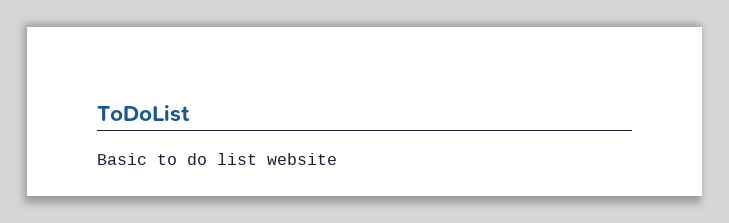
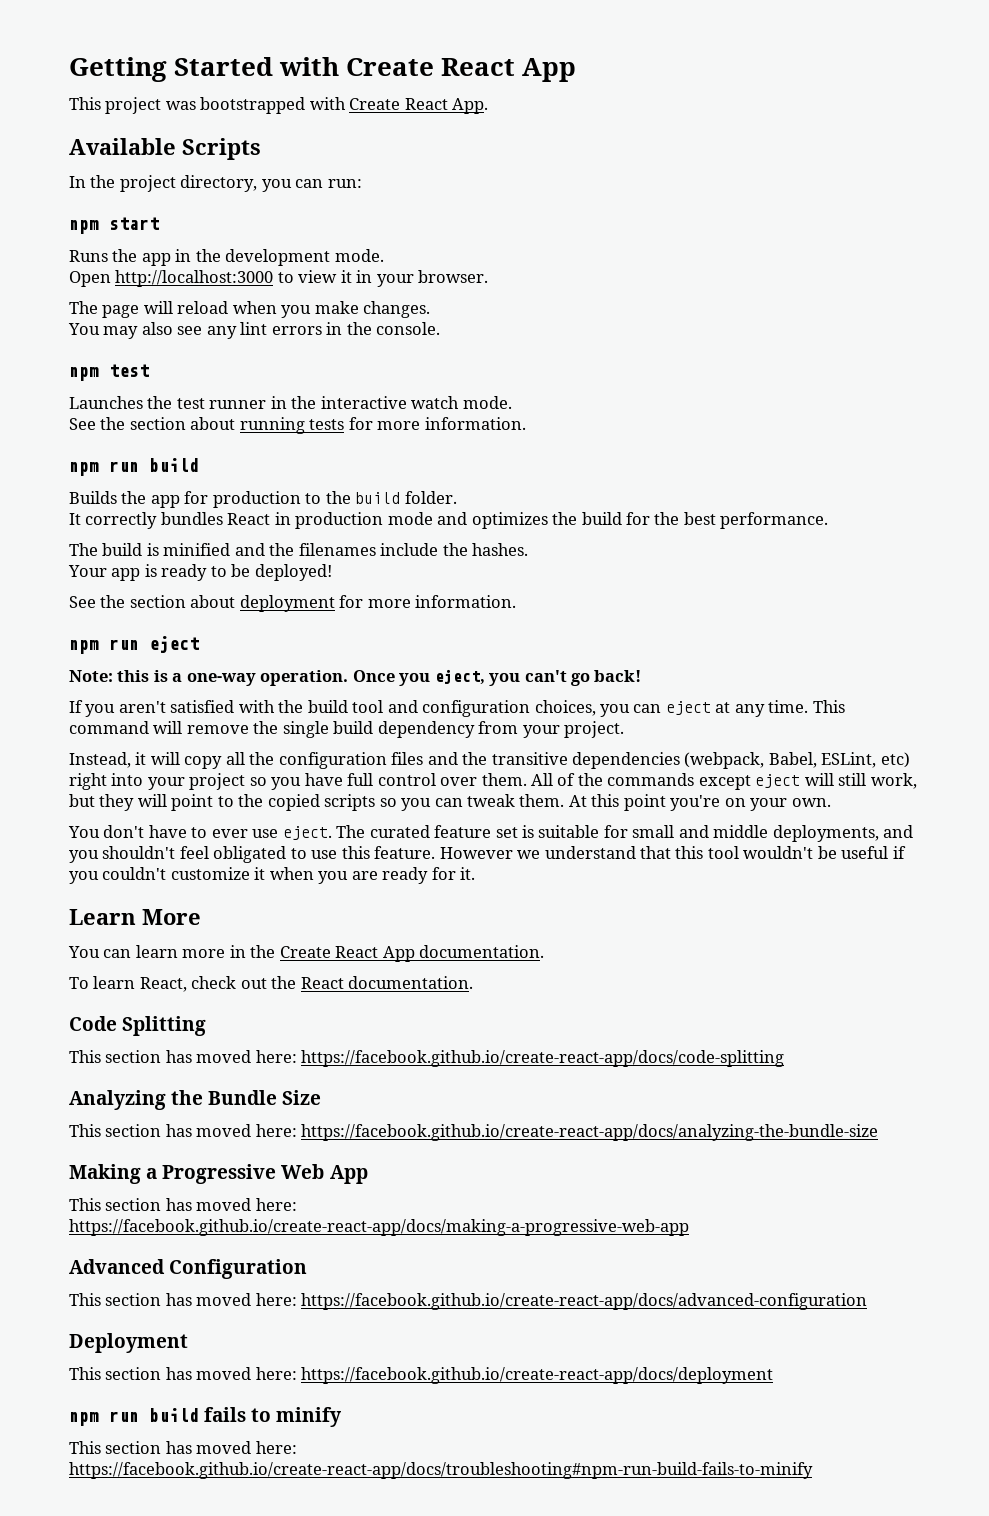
[97,105,190,122] [97,153,337,165] ToDoList // Basic to do list website -> [69,57,577,82] [69,97,489,114] [69,138,261,160] [69,175,362,192] [69,217,159,234] [69,249,384,266] [69,270,489,287] [69,301,431,318] [68,322,441,339] [69,364,149,381] [69,396,512,409] [69,417,526,434] [69,458,199,476] [69,491,457,508] [69,512,829,529] [69,543,529,556] [68,564,332,581] [69,595,517,612] [69,636,199,654] [69,669,642,686] [69,700,845,717] [69,721,625,738] [69,752,910,769] [69,773,917,790] [69,794,831,811] [68,825,914,842] [69,846,906,863] [69,867,476,884] [69,909,201,925] [68,945,545,962] [69,976,474,992] [69,1016,207,1036] [69,1050,785,1067] [69,1090,322,1110] [69,1124,879,1141] [69,1164,368,1184] [69,1198,297,1211] [69,1219,689,1236] [69,1259,308,1279] [69,1293,868,1310] [69,1333,188,1353] [69,1367,774,1384] [69,1407,342,1427] [69,1441,297,1454] [69,1462,813,1479] Getting Started with Create React App // This project was bootstrapped with Create React App. // Available Scripts // In the project directory, you can run: // npm start // Runs the app in the development mode. // Open http://localhost:3000 to view it in your browser. // The page will reload when you make changes. // You may also see any lint errors in the console. // npm test // Launches the test runner in the interactive watch mode. // See the section about running tests for more information. // npm run build // Builds the app for production to the build folder. // It correctly bundles React in production mode and optimizes the build for the best performance. // The build is minified and the filenames include the hashes. // Your app is ready to be deployed! // See the section about deployment for more information. // npm run eject // Note: this is a one-way operation. Once you eject, you can't go back! // If you aren't satisfied with the build tool and configuration choices, you can eject at any time. This command will remove the single build dependency from your project. // Instead, it will copy all the configuration files and the transitive dependencies (webpack, Babel, ESLint, etc) right into your project so you have full control over them. All of the commands except eject will still work, but they will point to the copied scripts so you can tweak them. At this point you're on your own. // You don't have to ever use eject. The curated feature set is suitable for small and middle deployments, and you shouldn't feel obligated to use this feature. However we understand that this tool wouldn't be useful if you couldn't customize it when you are ready for it. // Learn More // You can learn more in the Create React App documentation. // To learn React, check out the React documentation. // Code Splitting // This section has moved here: https://facebook.github.io/create-react-app/docs/code-splitting // Analyzing the Bundle Size // This section has moved here: https://facebook.github.io/create-react-app/docs/analyzing-the-bundle-size // Making a Progressive Web App // This section has moved here: https://facebook.github.io/create-react-app/docs/making-a-progressive-web-app // Advanced Configuration // This section has moved here: https://facebook.github.io/create-react-app/docs/advanced-configuration // Deployment // This section has moved here: https://facebook.github.io/create-react-app/docs/deployment // npm run build fails to minify // This section has moved here: https://facebook.github.io/create-react-app/docs/troubleshooting#npm-run-build-fails-to-minify

